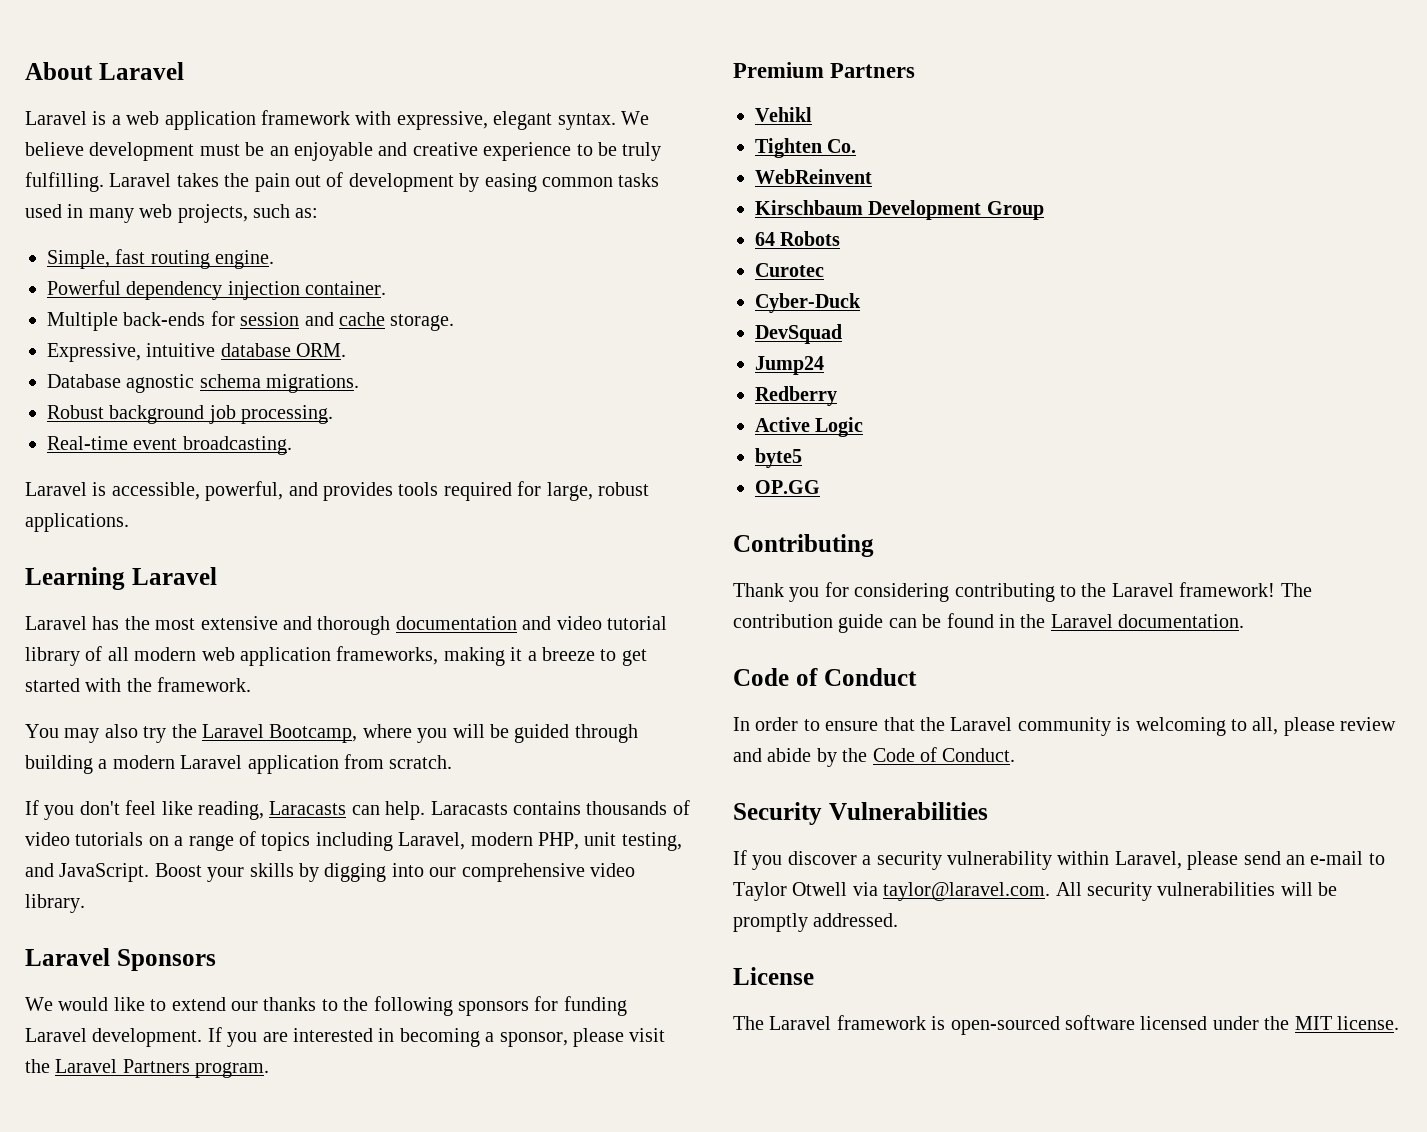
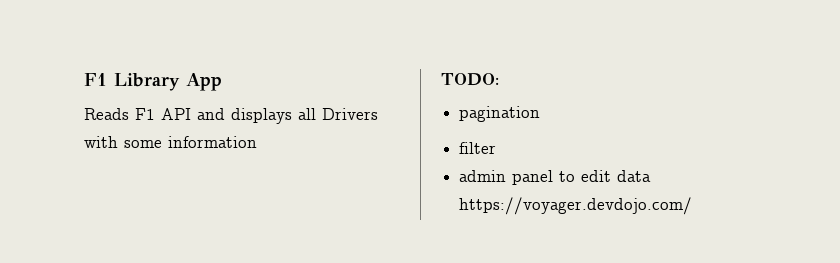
[25,62,184,80] [25,110,649,130] [25,142,662,161] [25,172,660,192] [25,204,319,223] [47,249,275,269] [47,280,387,300] [47,311,455,331] [47,343,347,362] [47,374,360,393] [47,405,334,424] [47,436,292,455] [25,481,649,501] [25,513,129,532] [25,567,217,590] [25,616,667,635] [25,646,647,666] [25,677,252,692] [25,724,638,743] [25,754,453,774] [25,800,690,820] [25,831,682,851] [25,863,635,882] [25,894,85,913] [25,948,216,971] [25,996,627,1016] [25,1027,666,1047] [25,1059,270,1078] [733,62,916,78] [755,107,812,122] [755,138,857,158] [755,169,872,184] [755,200,1044,220] [755,231,841,246] [755,263,824,277] [755,293,861,313] [755,324,842,344] [755,356,824,375] [755,386,837,406] [755,417,864,437] [755,448,802,468] [755,480,820,494] [733,534,874,557] [733,582,1312,602] [733,613,1245,633] [733,668,917,686] [733,717,1397,736] [733,747,1016,767] [733,802,988,825] [733,850,1385,870] [733,882,1338,901] [733,913,899,932] [733,967,814,985] [733,1015,1399,1035] About Laravel // Laravel is a web application framework with expressive, elegant syntax. We believe development must be an enjoyable and creative experience to be truly fulfilling. Laravel takes the pain out of development by easing common tasks used in many web projects, such as: // Simple, fast routing engine. // Powerful dependency injection container. // Multiple back-ends for session and cache storage. // Expressive, intuitive database ORM. // Database agnostic schema migrations. // Robust background job processing. // Real-time event broadcasting. // Laravel is accessible, powerful, and provides tools required for large, robust applications. // Learning Laravel // Laravel has the most extensive and thorough documentation and video tutorial library of all modern web application frameworks, making it a breeze to get started with the framework. // You may also try the Laravel Bootcamp, where you will be guided through building a modern Laravel application from scratch. // If you don't feel like reading, Laracasts can help. Laracasts contains thousands of video tutorials on a range of topics including Laravel, modern PHP, unit testing, and JavaScript. Boost your skills by digging into our comprehensive video library. // Laravel Sponsors // We would like to extend our thanks to the following sponsors for funding Laravel development. If you are interested in becoming a sponsor, please visit the Laravel Partners program. // Premium Partners // Vehikl // Tighten Co. // WebReinvent // Kirschbaum Development Group // 64 Robots // Curotec // Cyber-Duck // DevSquad // Jump24 // Redberry // Active Logic // byte5 // OP.GG // Contributing // Thank you for considering contributing to the Laravel framework! The contribution guide can be found in the Laravel documentation. // Code of Conduct // In order to ensure that the Laravel community is welcoming to all, please review and abide by the Code of Conduct. // Security Vulnerabilities // If you discover a security vulnerability within Laravel, please send an e-mail to Taylor Otwell via taylor@laravel.com. All security vulnerabilities will be promptly addressed. // License // The Laravel framework is open-sourced software licensed under the MIT license. -> [84,73,222,91] [84,108,378,124] [84,136,257,148] [441,73,499,86] [459,106,541,122] [459,142,497,154] [459,170,652,185] [459,197,693,215] F1 Library App // Reads F1 API and displays all Drivers with some information // TODO: // pagination // filter // admin panel to edit data https://voyager.devdojo.com/

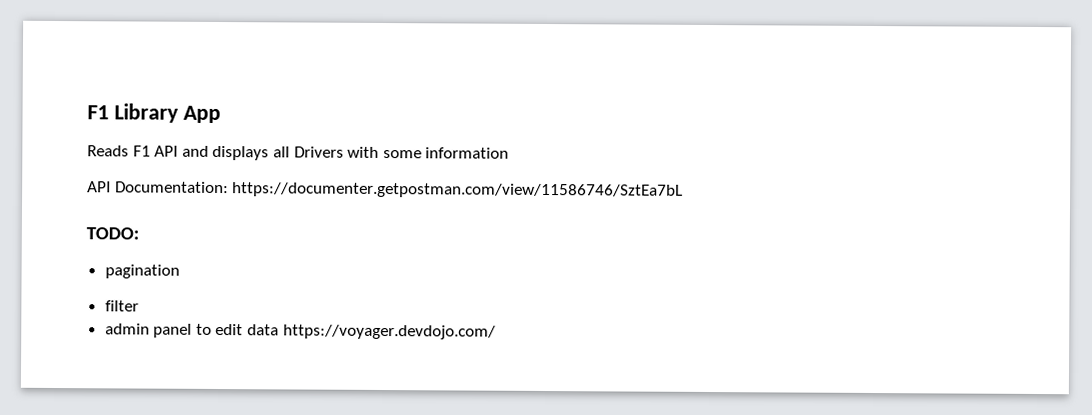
(257, 142) none -> [87,181,684,199] // API Documentation: https://documenter.getpostman.com/view/11586746/SztEa7bL

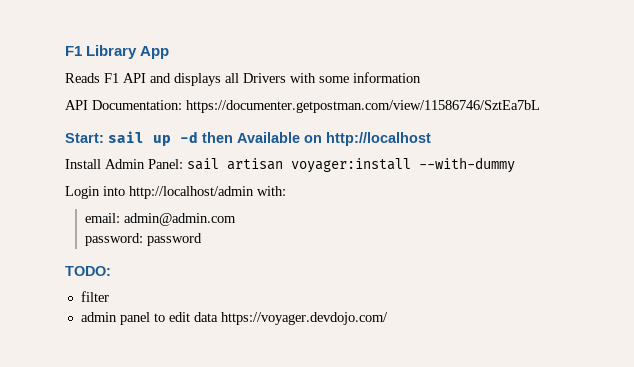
(684, 190) none -> [65,131,431,146] [65,157,515,173] [65,186,286,199] [84,213,236,226] [84,233,202,246] // Start: sail up -d then Available on http://localhost // Install Admin Panel: sail artisan voyager:install --with-dummy // Login into http://localhost/admin with: // email: admin@admin.com // password: password
[104,264,180,279] // pagination -> (111, 271) none

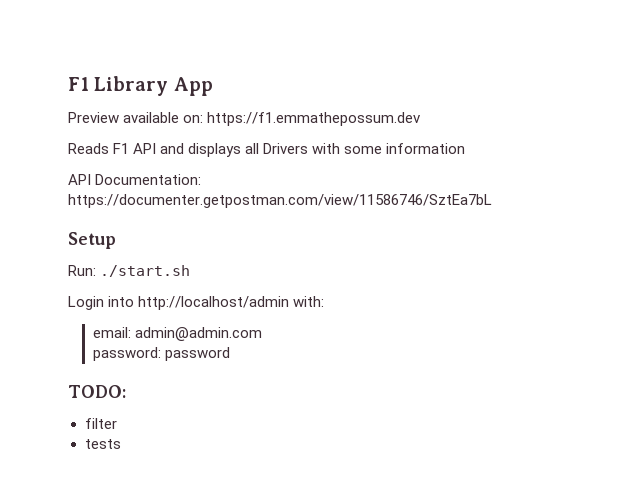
(170, 52) none -> [68,112,421,126] // Preview available on: https://f1.emmathepossum.dev
[65,131,431,146] [65,157,515,173] Start: sail up -d then Available on http://localhost // Install Admin Panel: sail artisan voyager:install --with-dummy -> [68,232,116,249] [68,265,191,277] Setup // Run: ./start.sh
[80,312,388,325] admin panel to edit data https://voyager.devdojo.com/ -> [84,439,121,449] tests

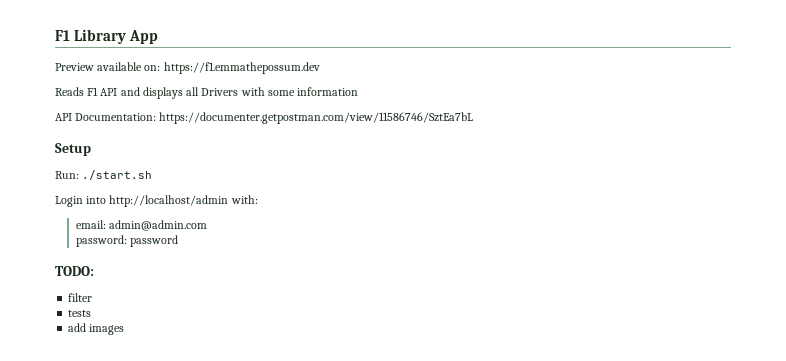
(121, 444) none -> [68,323,125,335] // add images

